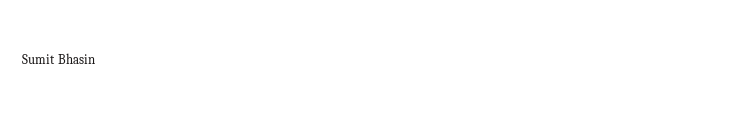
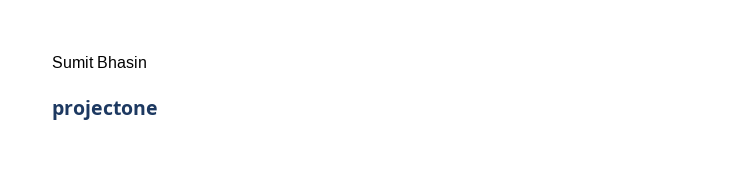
(95, 58) none -> [52,100,158,120] // projectone

